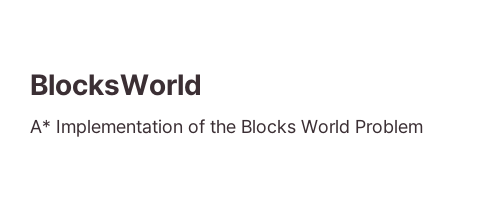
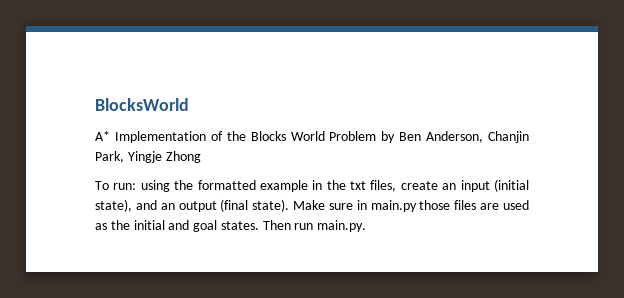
(423, 126) none -> [381,131,529,143] [95,151,201,163] [95,179,529,192] [95,199,530,212] [95,220,367,232] by Ben Anderson, Chanjin Park, Yingje Zhong // To run: using the formatted example in the txt files, create an input (initial state), and an output (final state). Make sure in main.py those files are used as the initial and goal states. Then run main.py.

